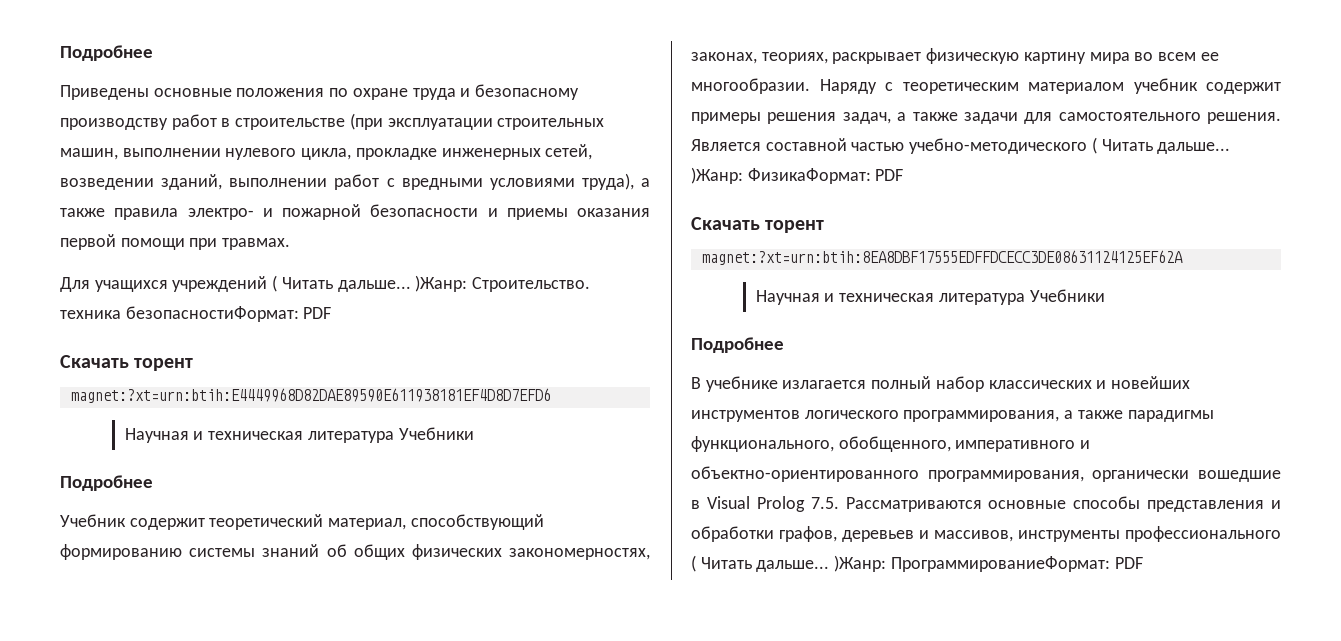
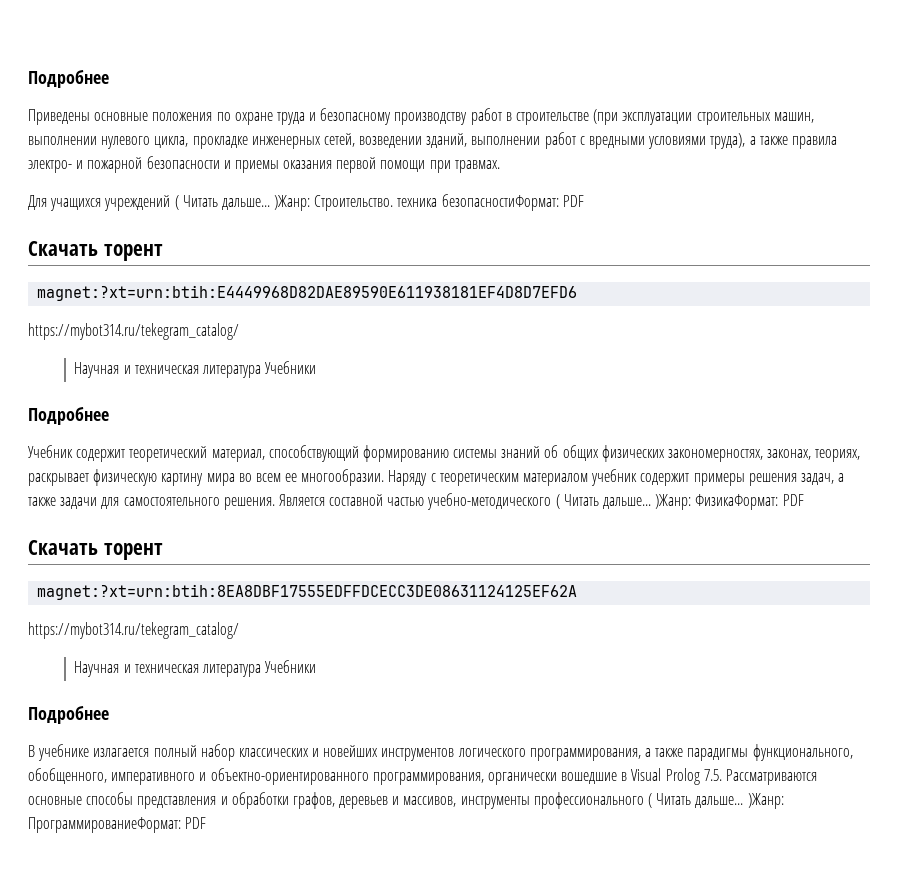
(551, 395) none -> [28,323,239,340] // https://mybot314.ru/tekegram_catalog/
(1183, 257) none -> [28,622,239,639] // https://mybot314.ru/tekegram_catalog/

